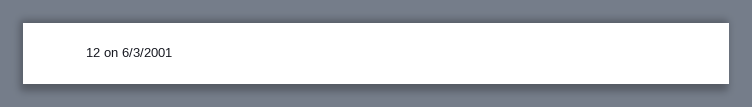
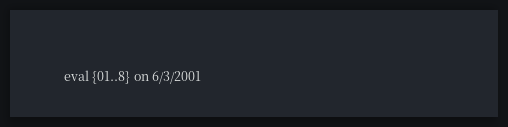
[86,48,100,57] 12 -> [64,70,131,84] eval {01..8}

